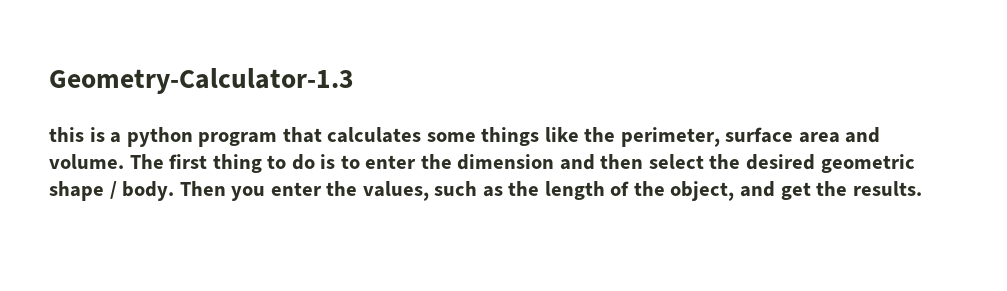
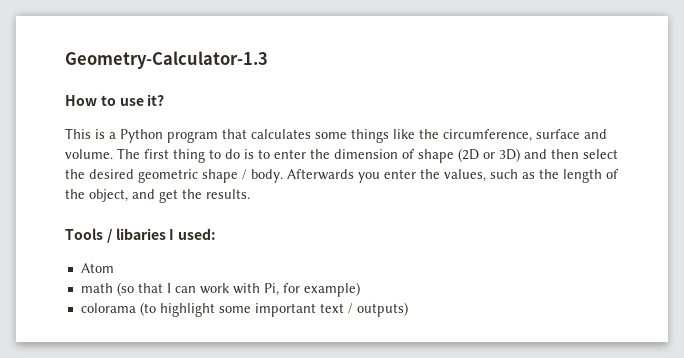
[49,127,84,142] this -> [65,94,165,106] [65,128,91,139] How to use it? // This
[126,127,193,147] python -> [120,129,163,143] Python
[620,127,840,147] perimeter, surface area -> [443,129,580,142] circumference, surface
(555, 162) none -> [402,148,520,163] of shape (2D or 3D)
[179,181,226,196] Then -> [287,169,354,180] Afterwards
(922, 188) none -> [65,228,217,243] [80,263,114,273] [80,282,360,297] [80,302,408,317] // Tools / libaries I used: // Atom // math (so that I can work with Pi, for example) // colorama (to highlight some important text / outputs)

